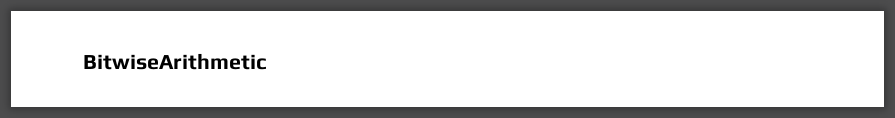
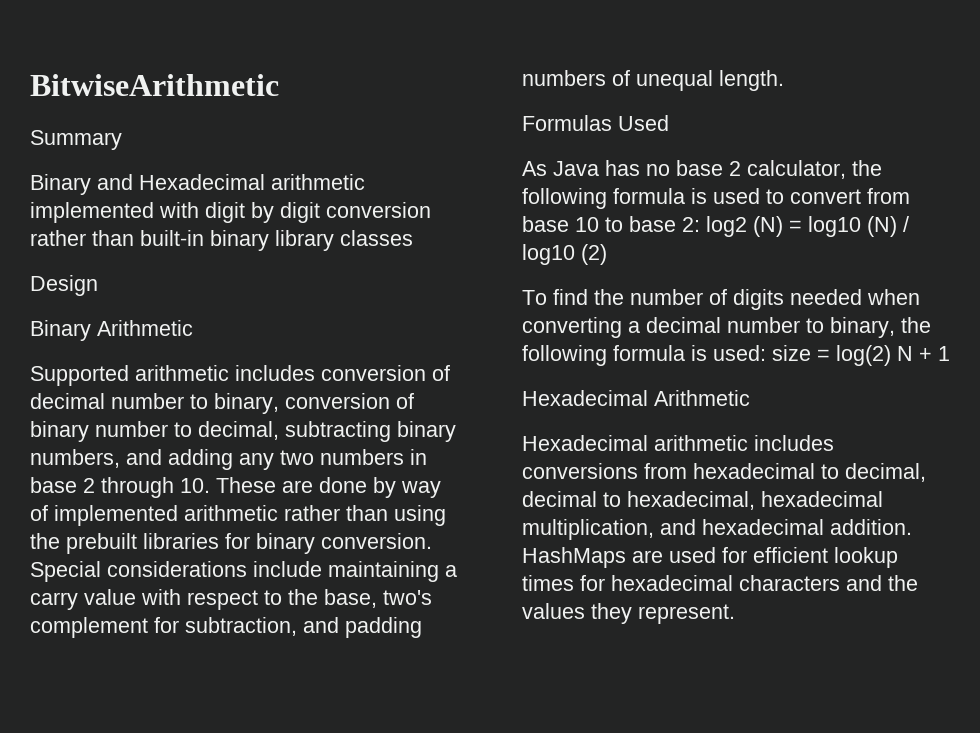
(266, 61) none -> [30,130,122,150] [30,174,365,195] [30,202,431,223] [30,230,413,251] [30,275,98,296] [30,320,193,341] [30,365,450,386] [30,393,414,414] [30,421,456,442] [30,449,427,470] [30,477,441,498] [30,505,446,526] [30,533,432,554] [30,561,457,582] [30,589,432,610] [30,617,422,638] [522,70,784,91] [522,115,669,131] [522,160,882,179] [522,188,910,209] [522,216,909,237] [522,244,607,265] [522,289,920,310] [522,317,931,338] [522,345,950,366] [522,390,750,406] [522,435,834,451] [522,463,926,482] [522,491,883,510] [522,519,912,540] [522,547,898,568] [522,575,918,591] [522,603,735,624] // Summary // Binary and Hexadecimal arithmetic implemented with digit by digit conversion rather than built-in binary library classes // Design // Binary Arithmetic // Supported arithmetic includes conversion of decimal number to binary, conversion of binary number to decimal, subtracting binary numbers, and adding any two numbers in base 2 through 10. These are done by way of implemented arithmetic rather than using the prebuilt libraries for binary conversion. Special considerations include maintaining a carry value with respect to the base, two's complement for subtraction, and padding numbers of unequal length. // Formulas Used // As Java has no base 2 calculator, the following formula is used to convert from base 10 to base 2: log2 (N) = log10 (N) / log10 (2) // To find the number of digits needed when converting a decimal number to binary, the following formula is used: size = log(2) N + 1 // Hexadecimal Arithmetic // Hexadecimal arithmetic includes conversions from hexadecimal to decimal, decimal to hexadecimal, hexadecimal multiplication, and hexadecimal addition. HashMaps are used for efficient lookup times for hexadecimal characters and the values they represent.

